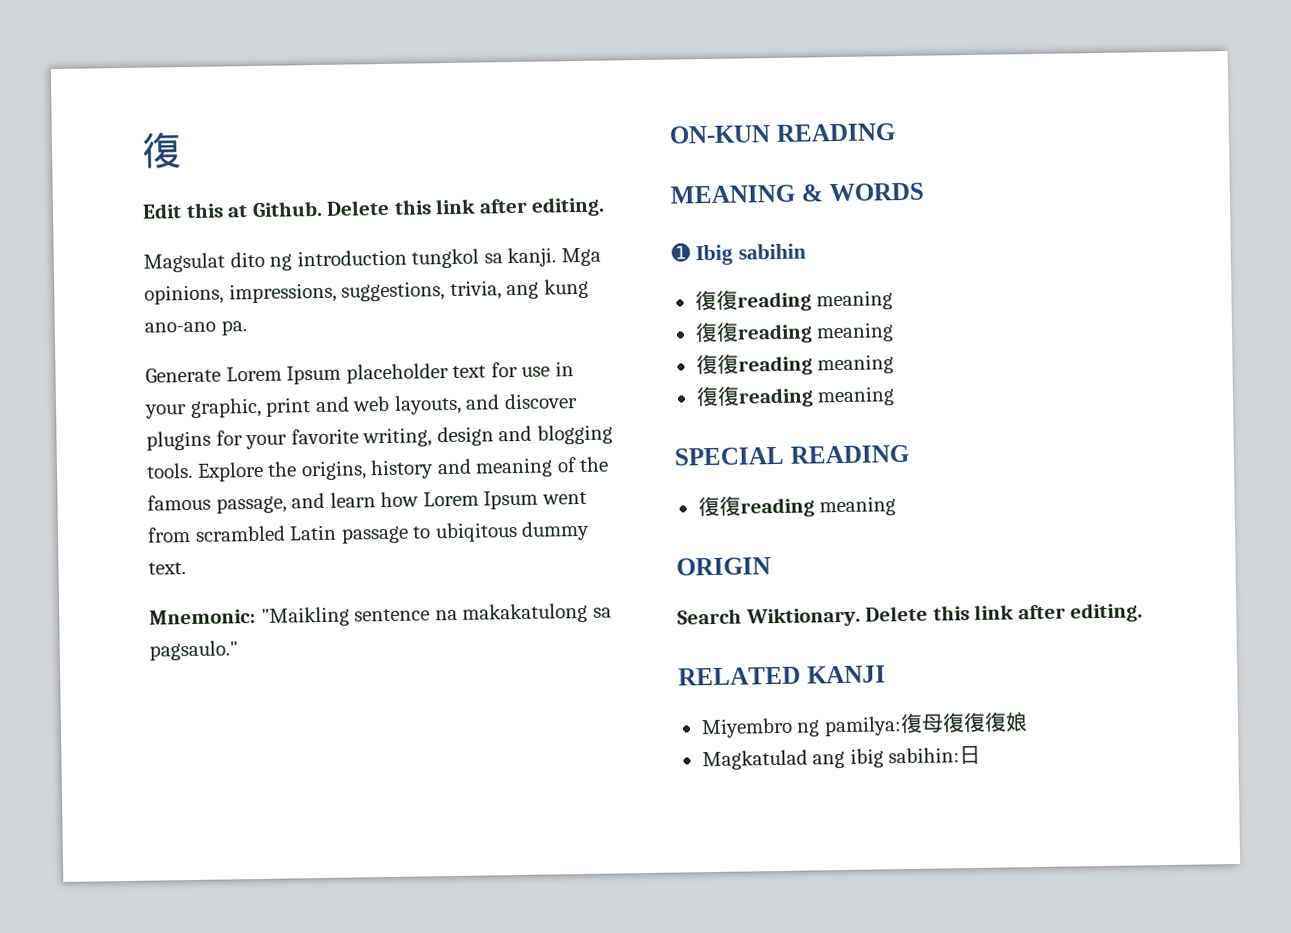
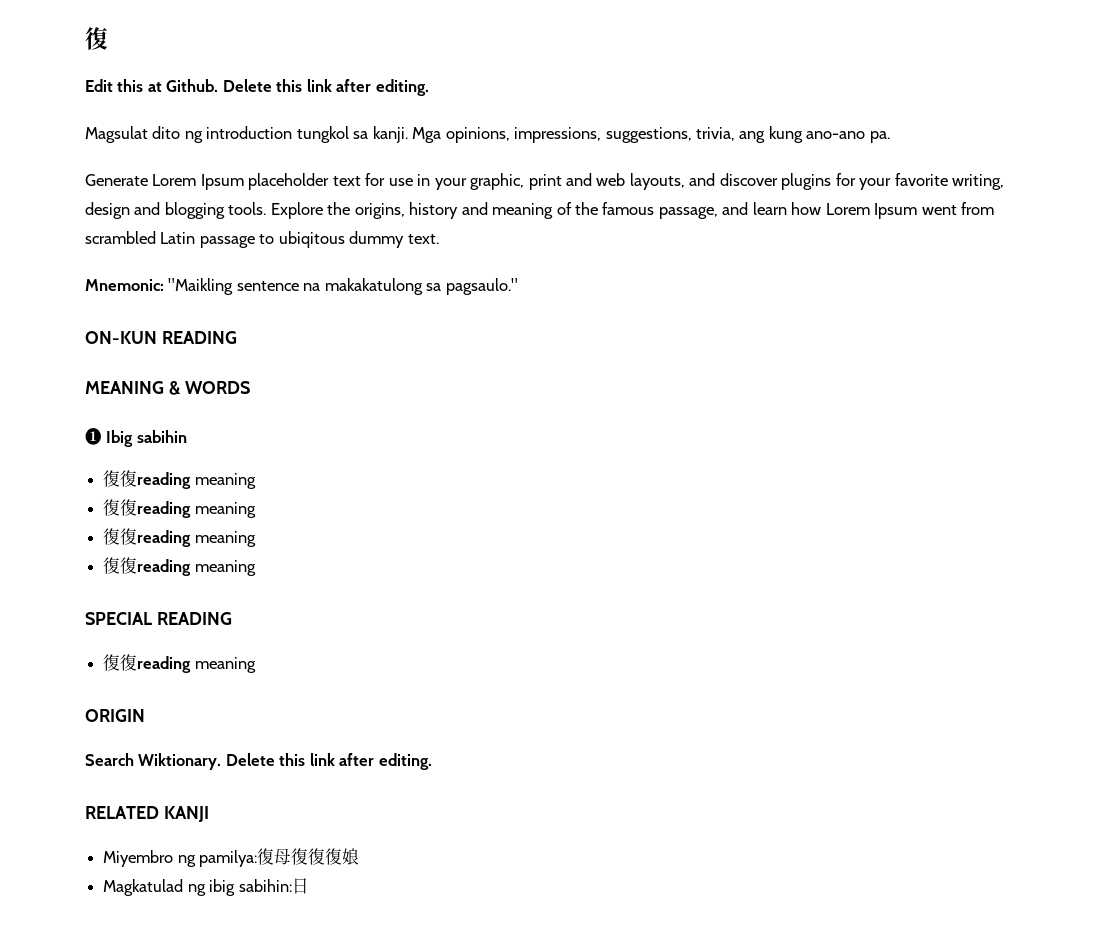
[812,750,846,769] ang -> [187,884,206,896] ng

